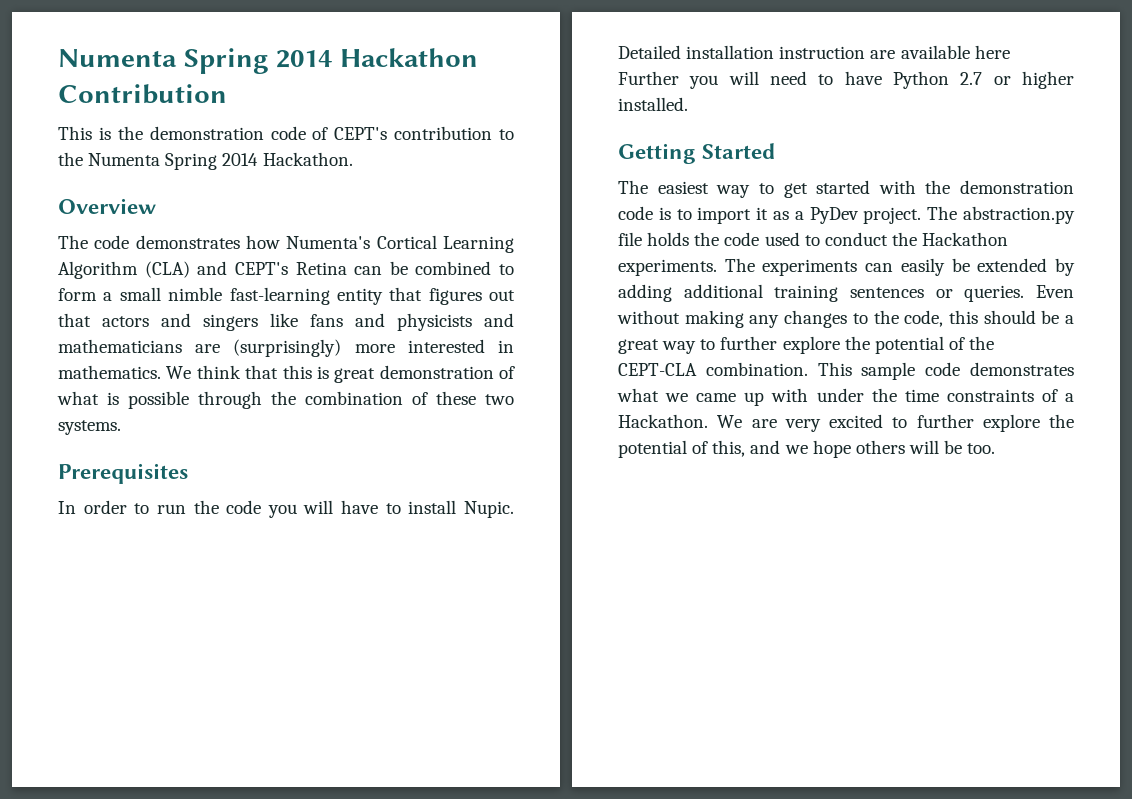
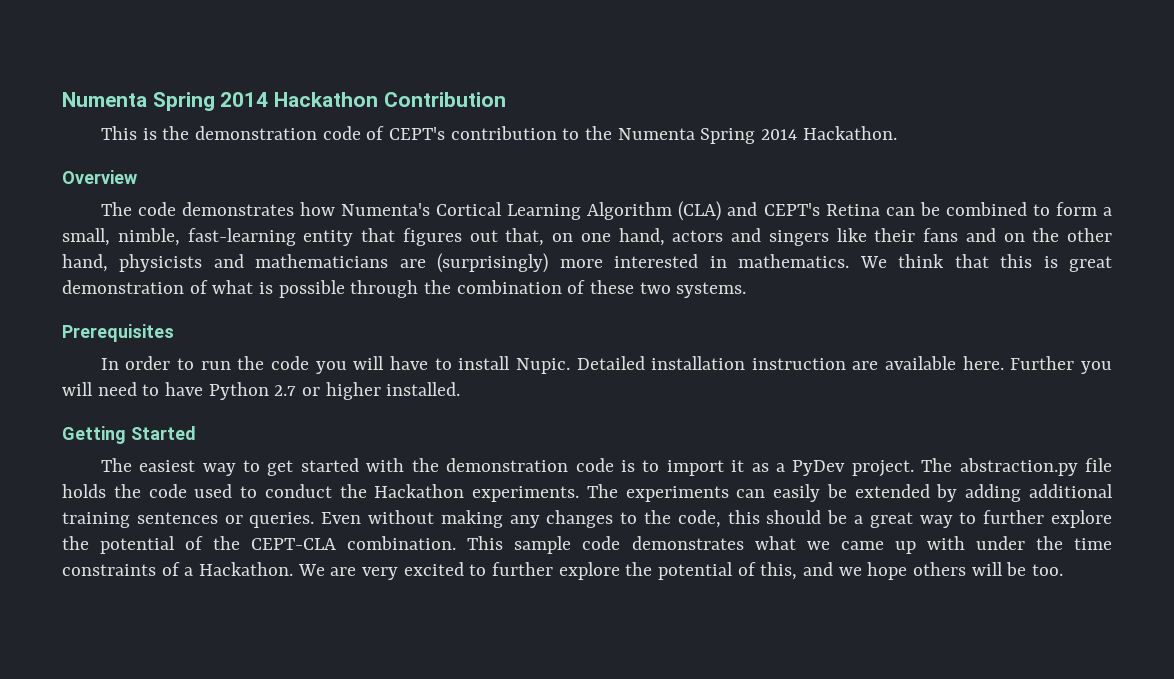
[119,287,223,301] small nimble -> [62,228,180,246] small, nimble,
[58,313,91,327] that -> [505,228,665,246] that, on one hand,
(298, 320) none -> [874,228,916,242] their
(385, 320) none -> [1003,228,1112,242] [62,254,108,272] on the other hand,
[974,45,1010,59] here -> [962,356,1004,370] here.

